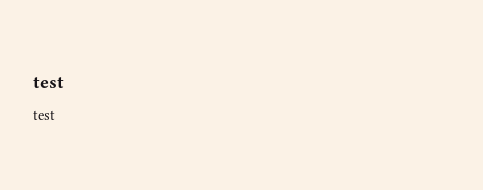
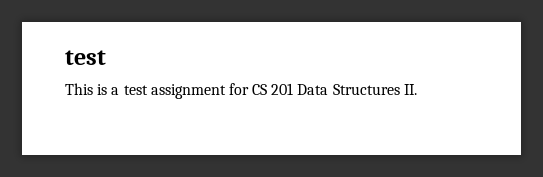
[33,110,55,120] test -> [65,83,417,99] This is a test assignment for CS 201 Data Structures II.

